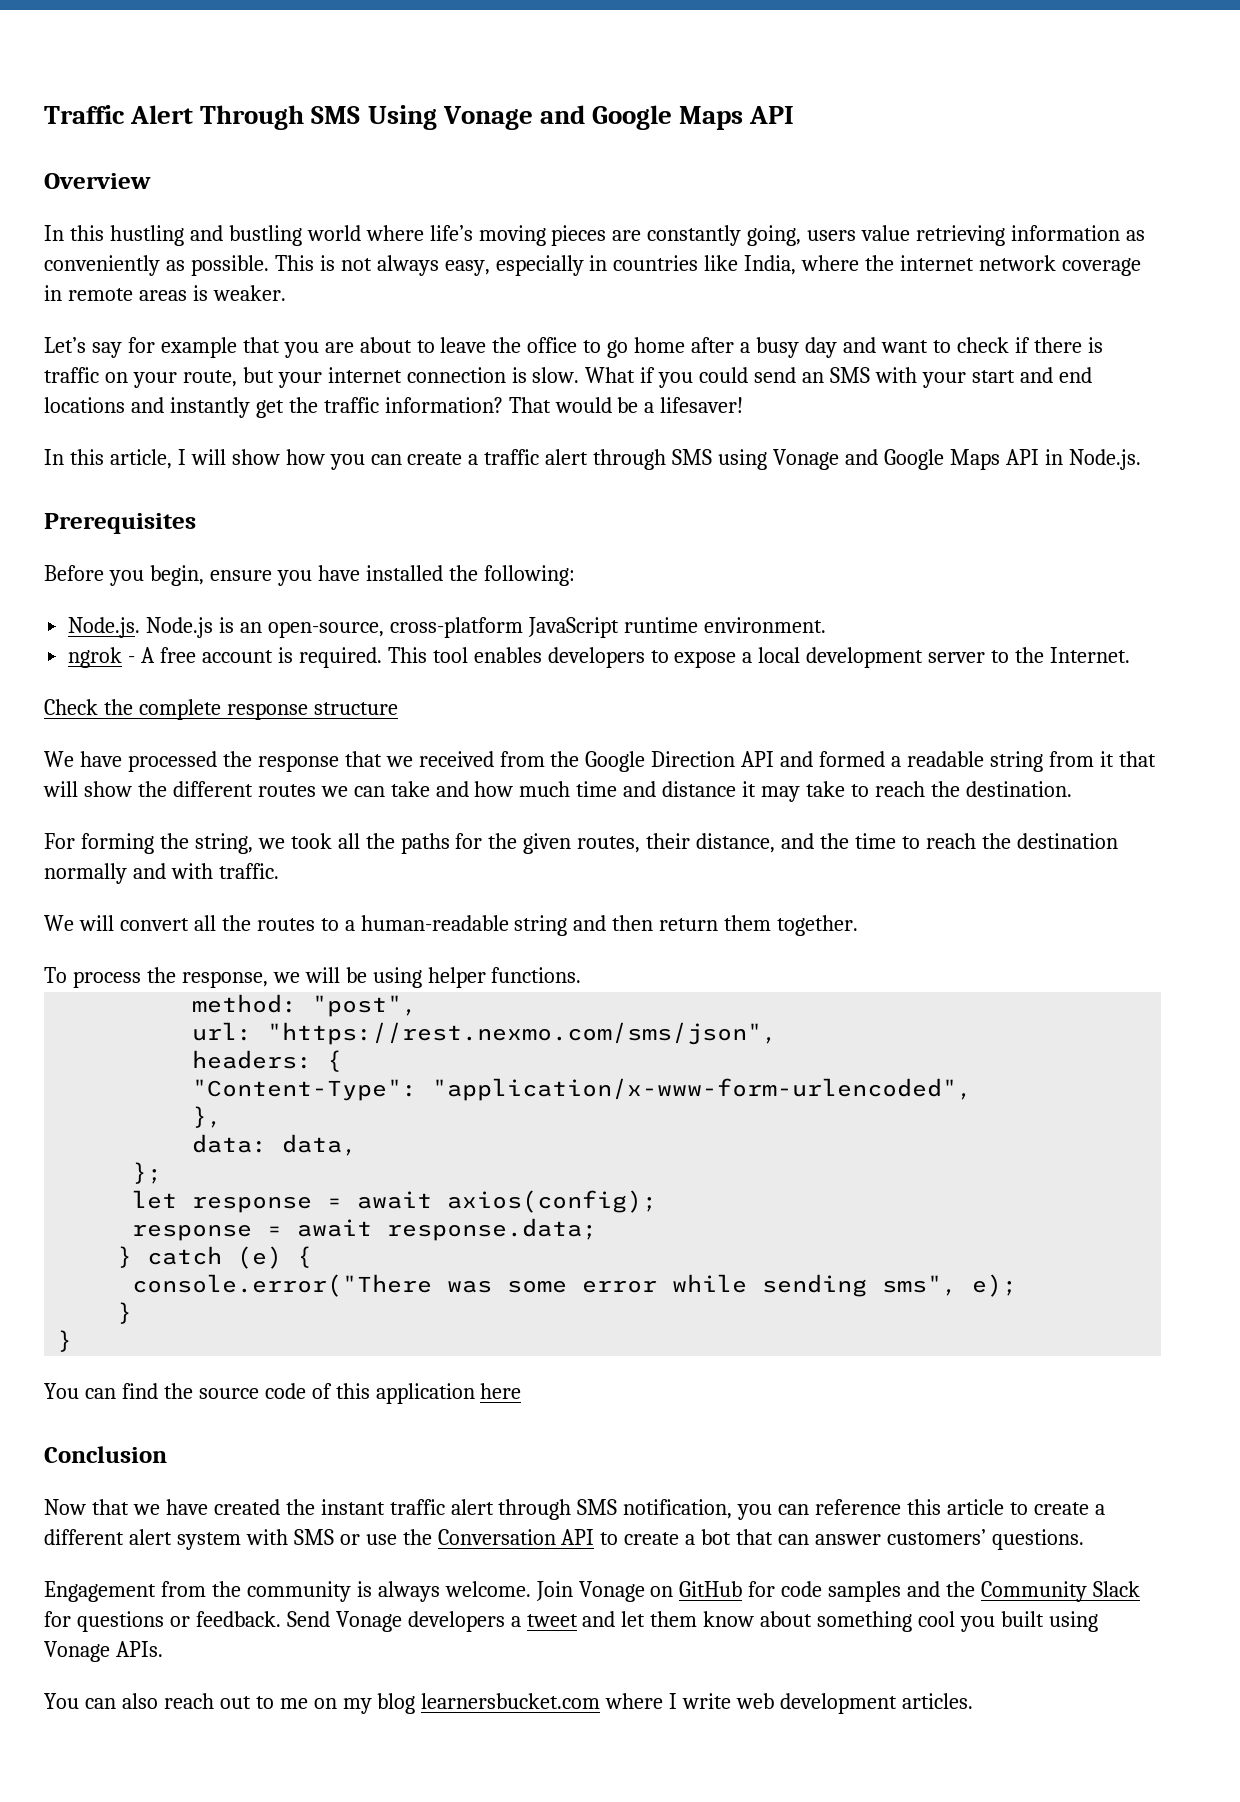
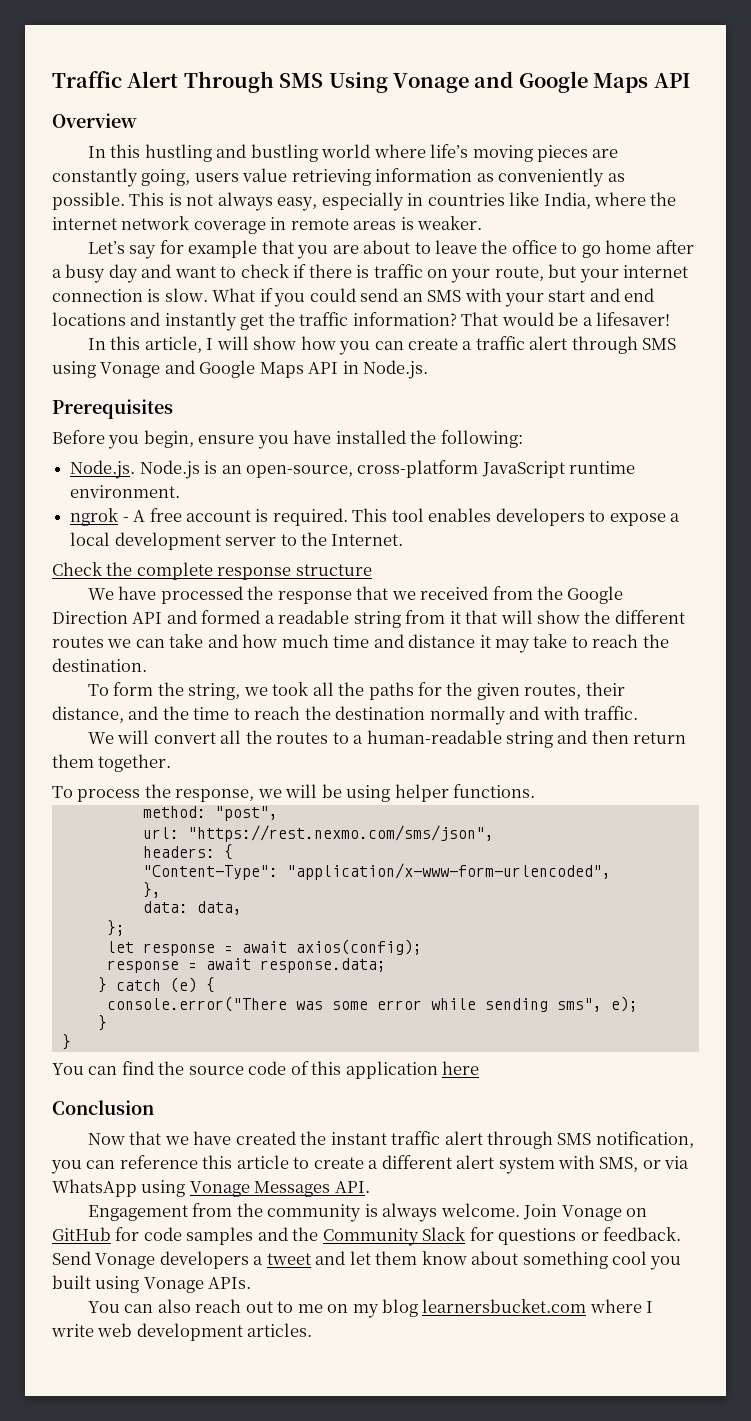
[44,833,154,854] For forming -> [87,682,154,696] To form
[293,1529,1084,1550] SMS or use the Conversation API to create a bot that can answer customers’ questions. -> [599,1156,690,1172] [52,1179,370,1197] SMS, or via WhatsApp using Vonage Messages API.

